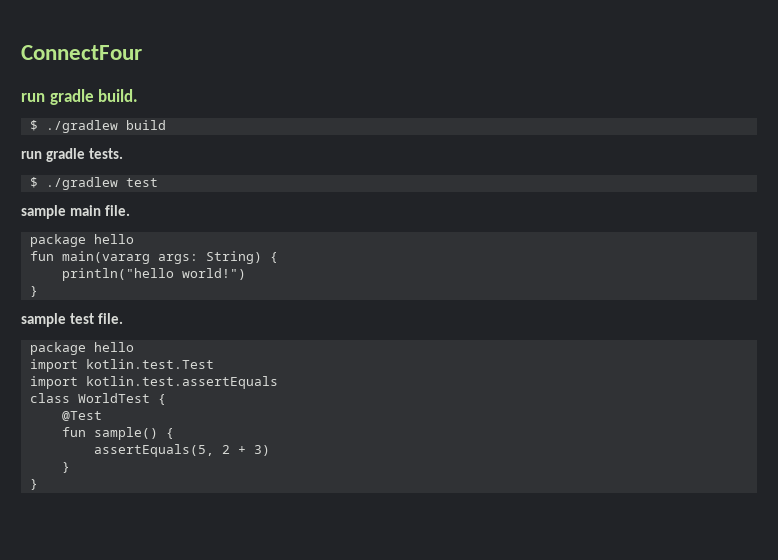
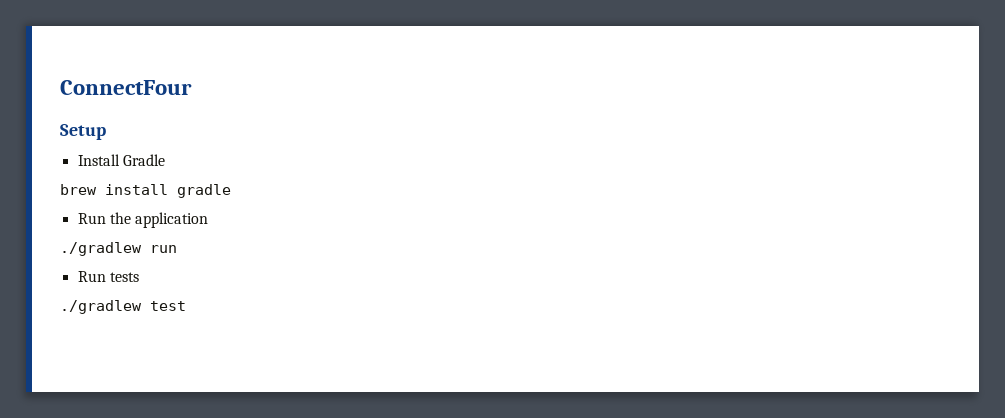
[21,89,139,105] [29,120,166,133] [21,148,123,162] [29,177,158,190] [21,205,130,219] [29,234,134,247] [29,251,278,264] [61,268,246,281] [29,286,38,297] [21,313,123,327] [29,342,134,355] [29,359,214,372] [29,376,278,389] [29,393,166,405] [61,411,102,421] [61,427,174,440] [93,444,270,457] [61,462,70,473] [29,479,38,490] run gradle build. // $ ./gradlew build // run gradle tests. // $ ./gradlew test // sample main file. // package hello // fun main(vararg args: String) { // println("hello world!") // } // sample test file. // package hello // import kotlin.test.Test // import kotlin.test.assertEquals // class WorldTest { // @Test // fun sample() { // assertEquals(5, 2 + 3) // } // } -> [60,124,106,140] [77,154,165,166] [60,184,231,198] [77,212,209,228] [60,242,177,256] [77,271,139,282] [60,300,186,314] Setup // Install Gradle // brew install gradle // Run the application // ./gradlew run // Run tests // ./gradlew test

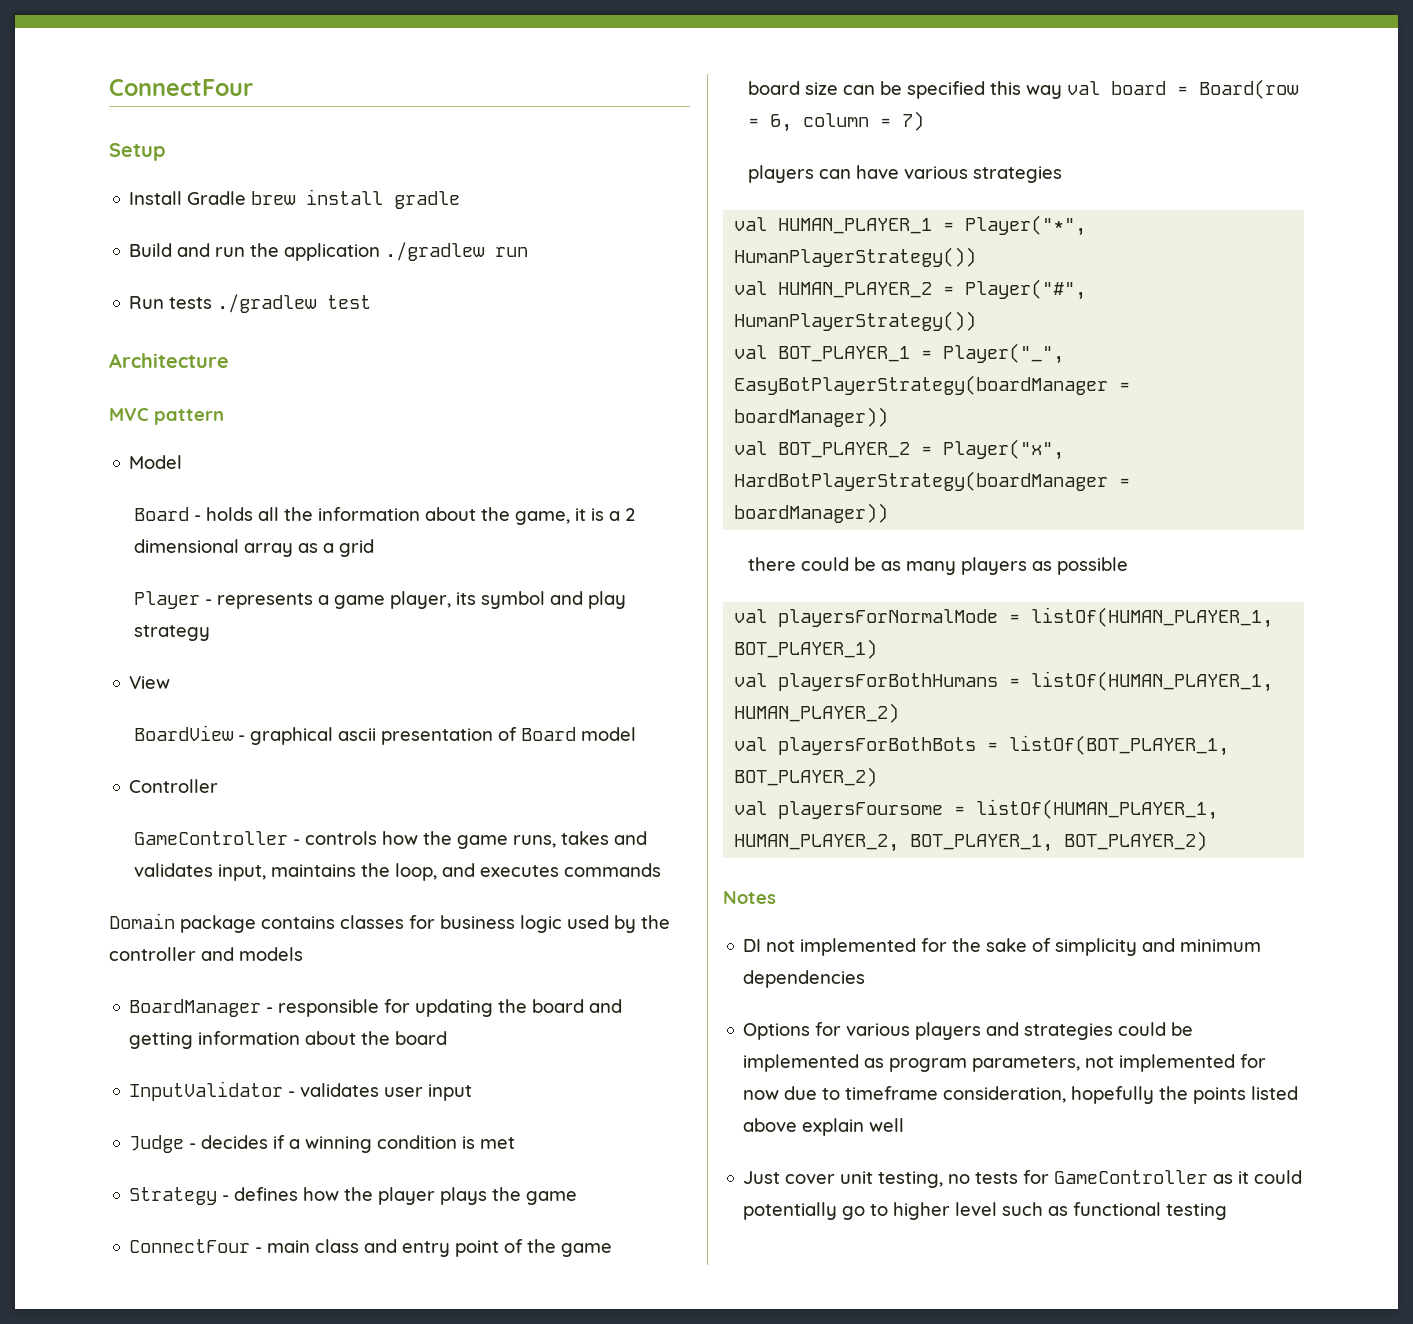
(165, 160) // -> (247, 198) none
[77,213,106,224] Run -> [129,243,246,257] Build and run
(209, 220) // -> (381, 252) none
(139, 277) // -> (213, 303) none
(186, 306) none -> [109,353,229,368] [109,408,224,425] [129,455,183,469] [133,507,635,525] [133,539,374,557] [133,591,626,609] [133,625,210,641] [129,676,171,689] [133,725,636,745] [129,779,219,793] [133,831,647,849] [133,863,661,881] [109,913,670,933] [109,947,303,961] [129,999,623,1017] [129,1031,448,1049] [129,1081,473,1101] [129,1135,516,1153] [129,1187,578,1205] [129,1239,613,1257] [747,79,1299,99] [747,111,924,132] [747,165,1062,183] [734,215,1087,236] [734,247,977,267] [734,279,1087,300] [734,311,977,331] [734,343,1065,364] [734,375,1131,395] [734,407,889,427] [734,439,1065,460] [734,471,1131,491] [734,503,889,523] [747,557,1128,575] [734,607,1274,628] [734,639,878,659] [734,671,1274,692] [734,703,900,723] [734,735,1230,756] [734,767,878,787] [734,799,1219,820] [734,831,1208,852] [723,891,776,904] [743,938,1262,956] [743,970,866,988] [743,1022,1194,1040] [743,1054,1267,1072] [743,1086,1299,1104] [743,1118,905,1136] [743,1170,1303,1188] [743,1202,1228,1220] // Architecture // MVC pattern // Model // Board - holds all the information about the game, it is a 2 dimensional array as a grid // Player - represents a game player, its symbol and play strategy // View // BoardView - graphical ascii presentation of Board model // Controller // GameController - controls how the game runs, takes and validates input, maintains the loop, and executes commands // Domain package contains classes for business logic used by the controller and models // BoardManager - responsible for updating the board and getting information about the board // InputValidator - validates user input // Judge - decides if a winning condition is met // Strategy - defines how the player plays the game // ConnectFour - main class and entry point of the game // board size can be specified this way val board = Board(row = 6, column = 7) // players can have various strategies // val HUMAN_PLAYER_1 = Player("*", HumanPlayerStrategy()) // val HUMAN_PLAYER_2 = Player("#", HumanPlayerStrategy()) // val BOT_PLAYER_1 = Player("_", EasyBotPlayerStrategy(boardManager = boardManager)) // val BOT_PLAYER_2 = Player("x", HardBotPlayerStrategy(boardManager = boardManager)) // there could be as many players as possible // val playersForNormalMode = listOf(HUMAN_PLAYER_1, BOT_PLAYER_1) // val playersForBothHumans = listOf(HUMAN_PLAYER_1, HUMAN_PLAYER_2) // val playersForBothBots = listOf(BOT_PLAYER_1, BOT_PLAYER_2) // val playersFoursome = listOf(HUMAN_PLAYER_1, HUMAN_PLAYER_2, BOT_PLAYER_1, BOT_PLAYER_2) // Notes // DI not implemented for the sake of simplicity and minimum dependencies // Options for various players and strategies could be implemented as program parameters, not implemented for now due to timeframe consideration, hopefully the points listed above explain well // Just cover unit testing, no tests for GameController as it could potentially go to higher level such as functional testing

